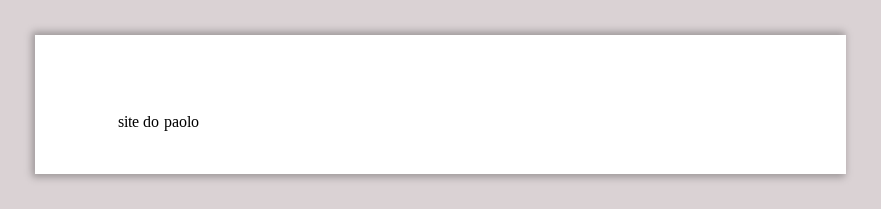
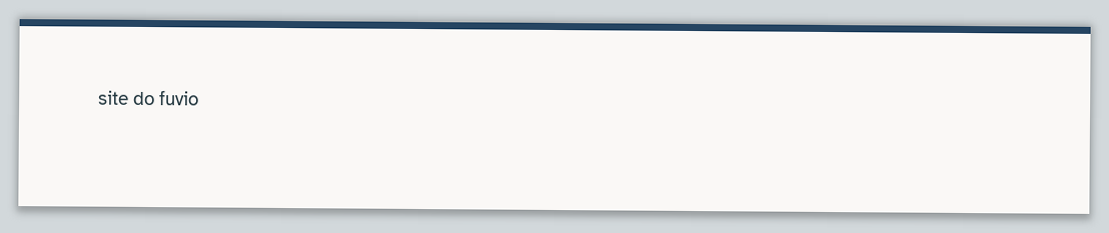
[163,116,199,131] paolo -> [159,90,200,106] fuvio

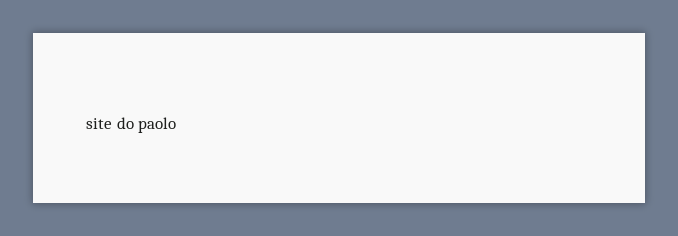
[159,90,200,106] fuvio -> [138,117,177,133] paolo

